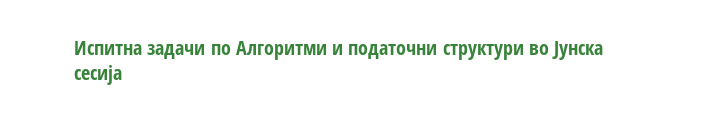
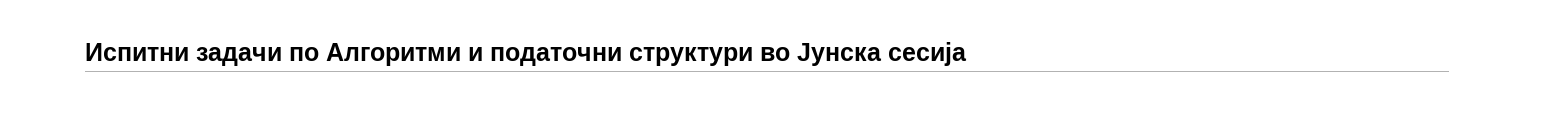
[74,41,142,55] Испитна -> [85,43,189,61] Испитни

